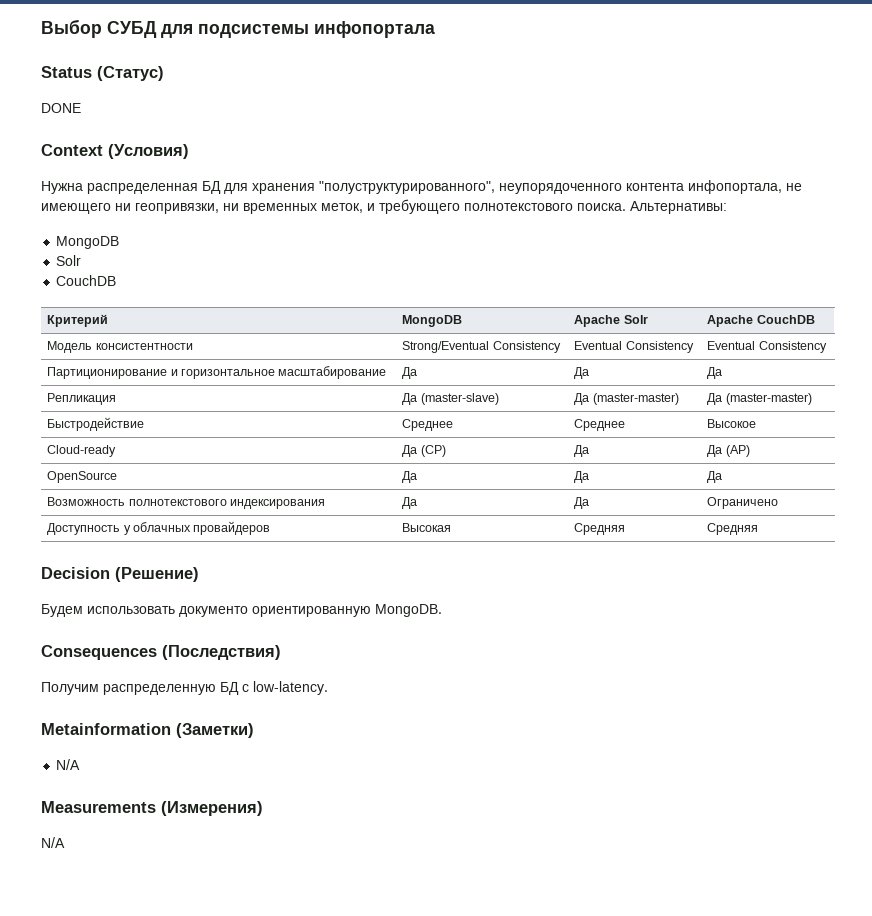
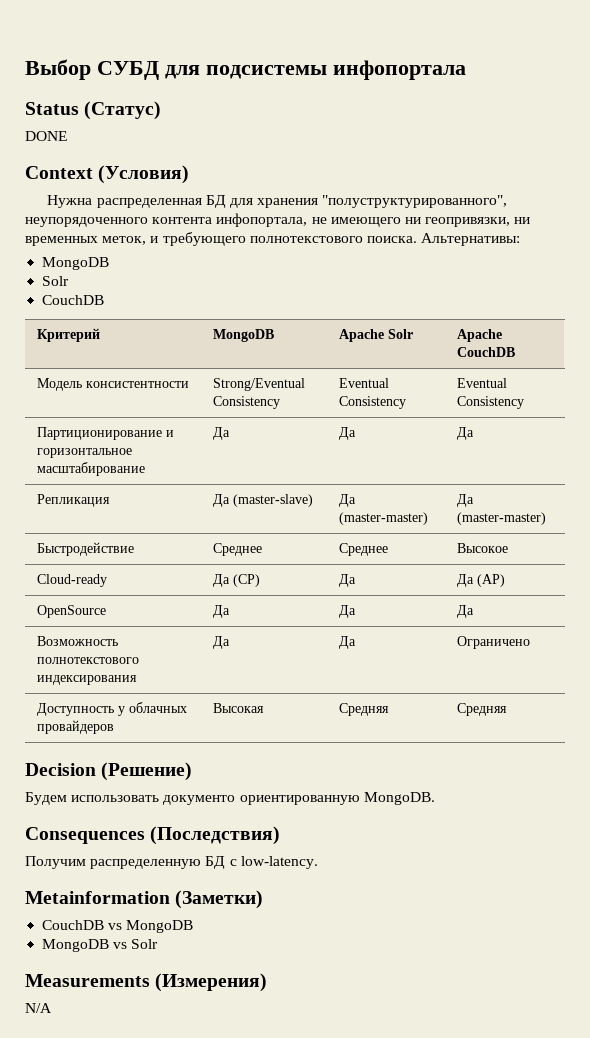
[56,759,81,770] N/A -> [42,920,194,933] [42,939,159,952] CouchDB vs MongoDB // MongoDB vs Solr

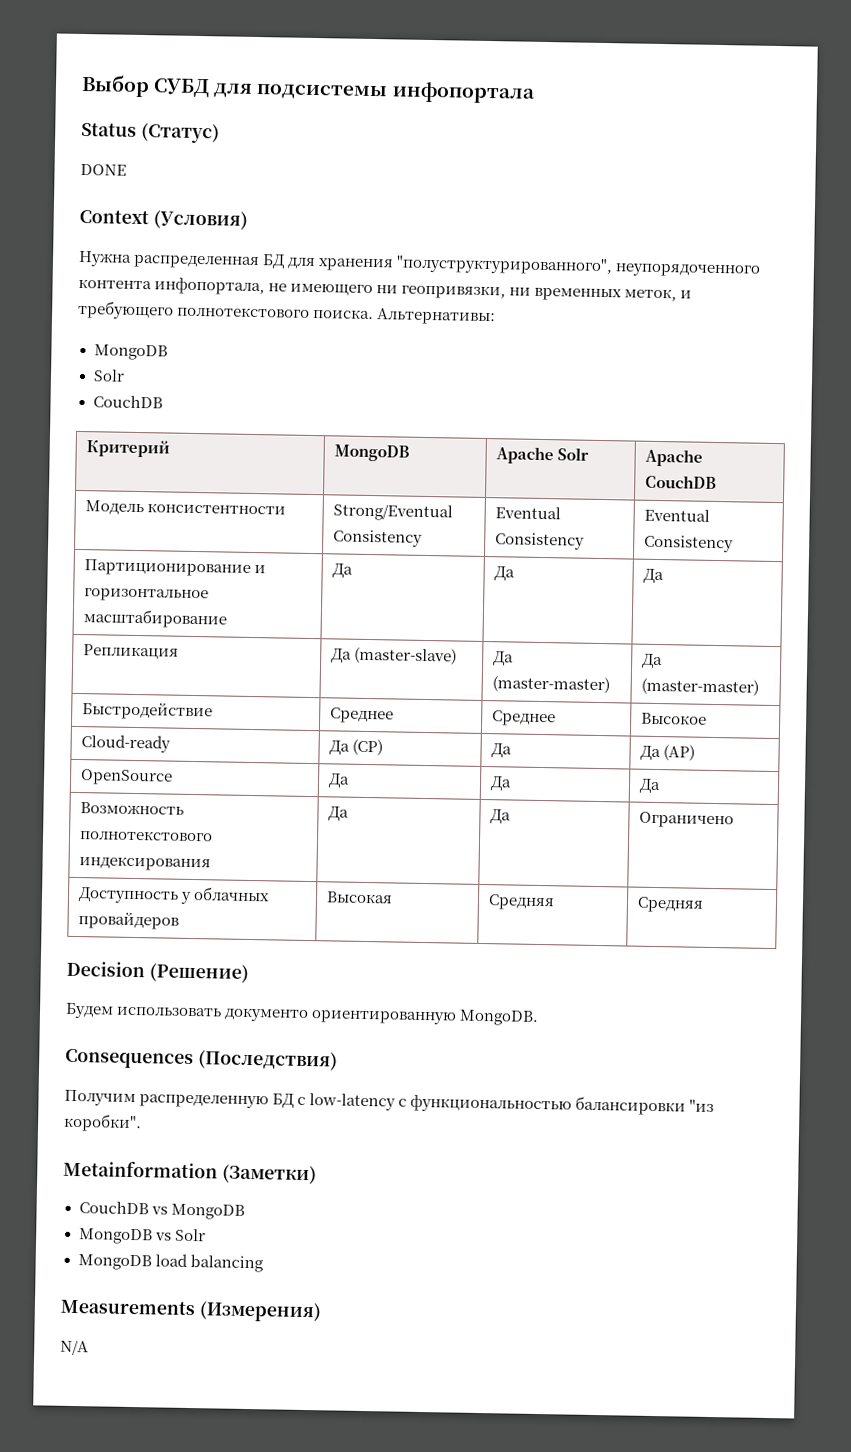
[240,856,318,869] low-latency. -> [309,1093,715,1116] [63,1113,142,1133] low-latency с функциональностью балансировки "из коробки".
(159, 944) none -> [77,1253,264,1273] // MongoDB load balancing

